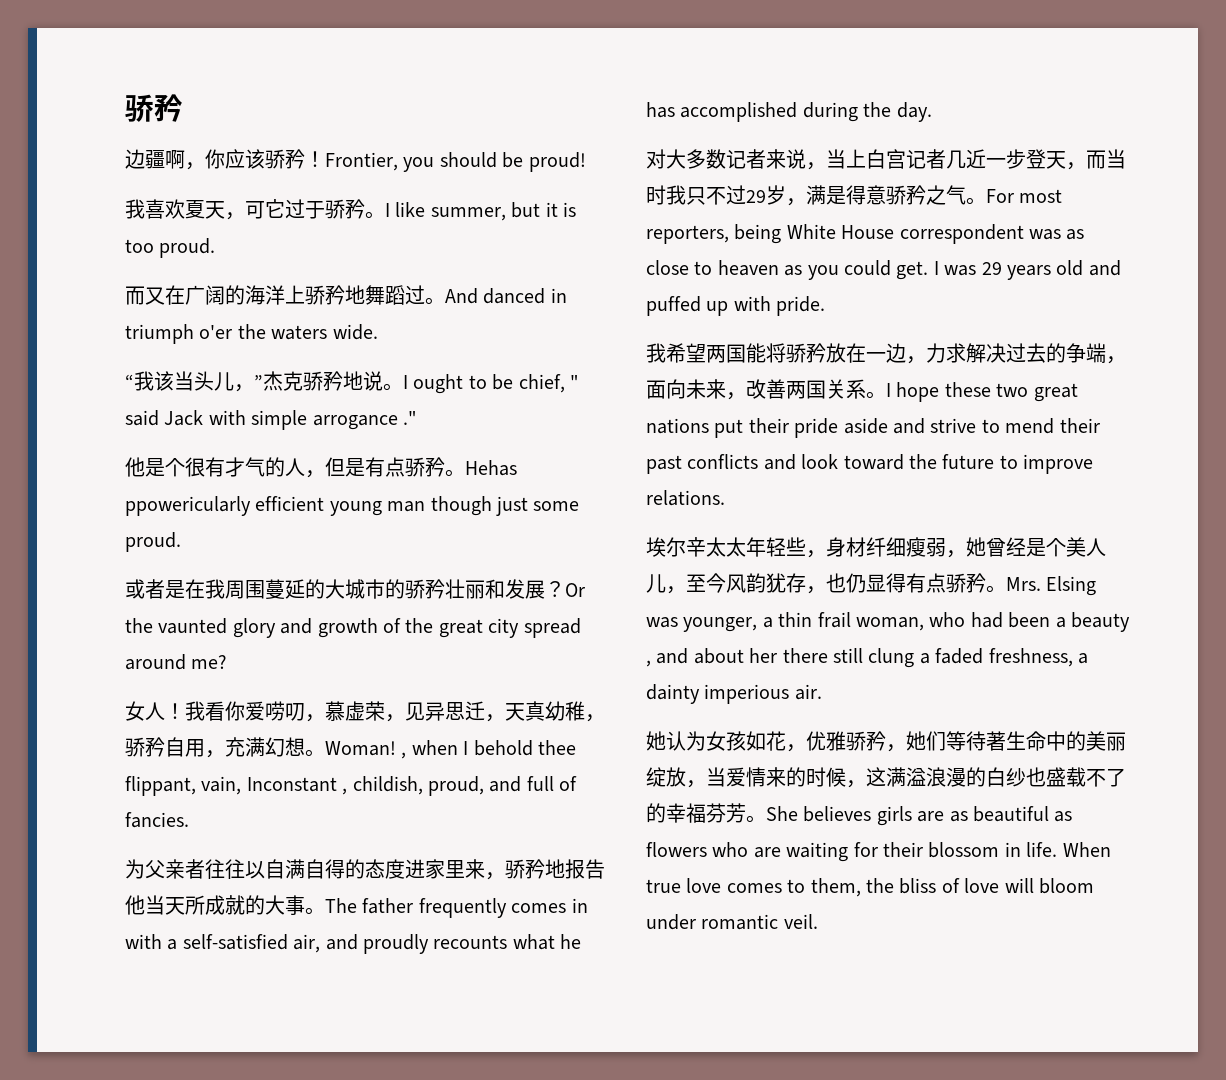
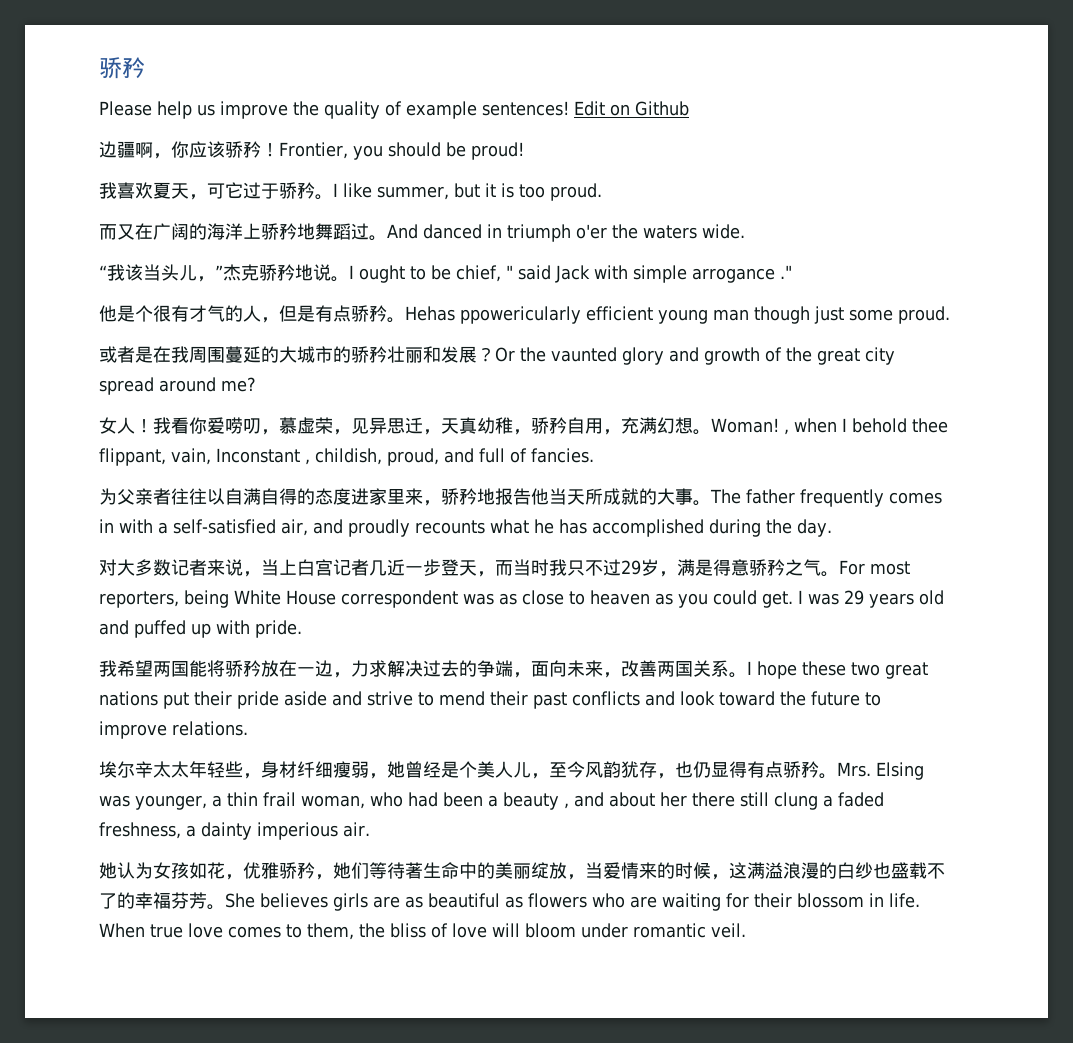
[125,94,183,122] 骄矜 -> [99,57,145,79] [99,101,689,119] 骄矜 // Please help us improve the quality of example sentences! Edit on Github

